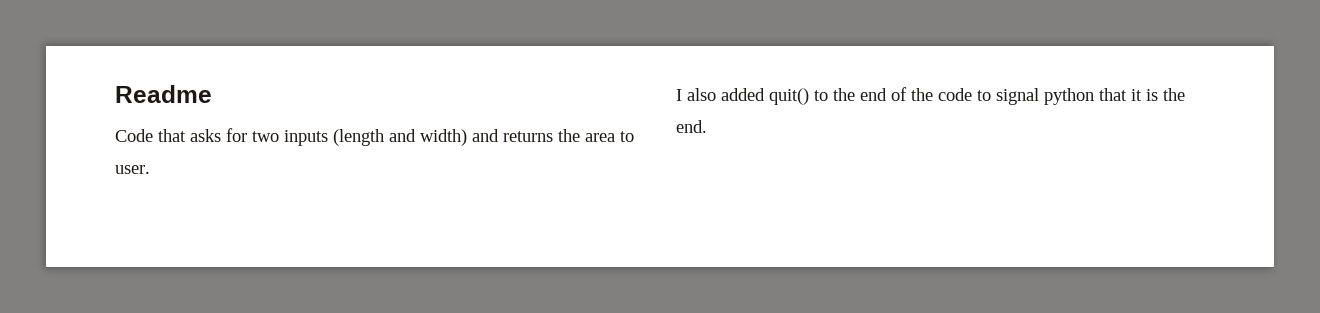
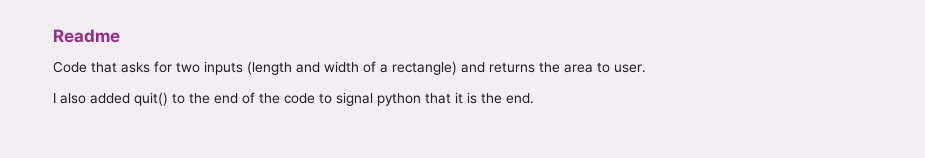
[420,129,467,146] width) -> [324,61,457,75] width of a rectangle)

